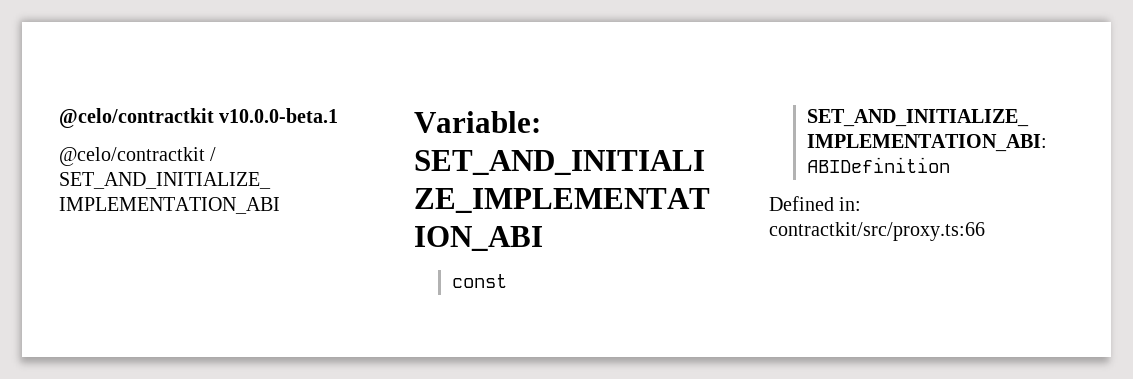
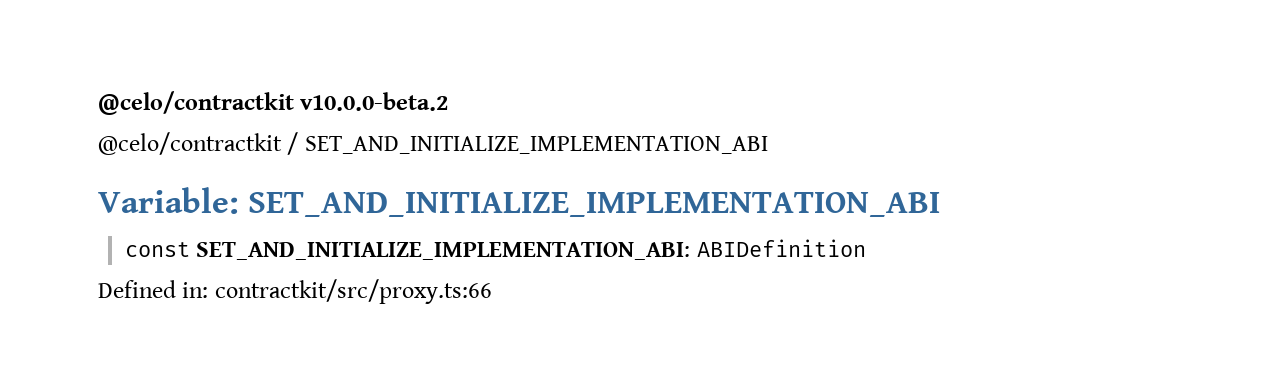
[59,108,339,128] @celo/contractkit v10.0.0-beta.1 -> [98,91,449,115] @celo/contractkit v10.0.0-beta.2

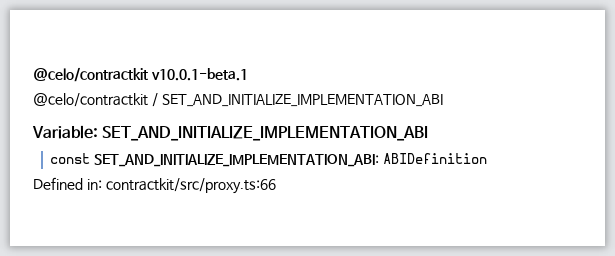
[98,91,449,115] @celo/contractkit v10.0.0-beta.2 -> [33,67,248,82] @celo/contractkit v10.0.1-beta.1

